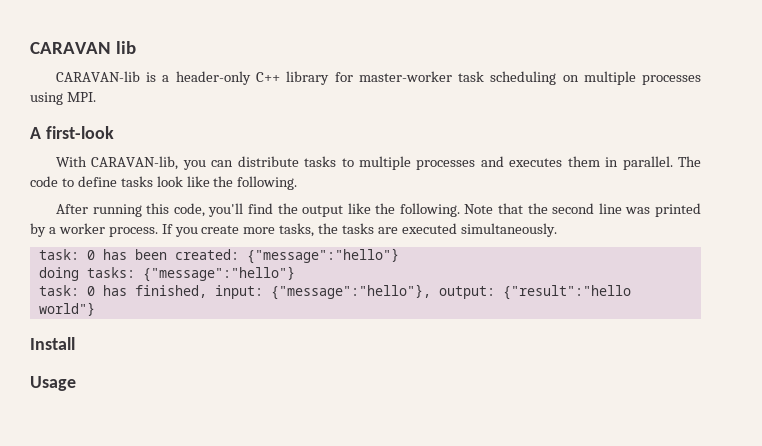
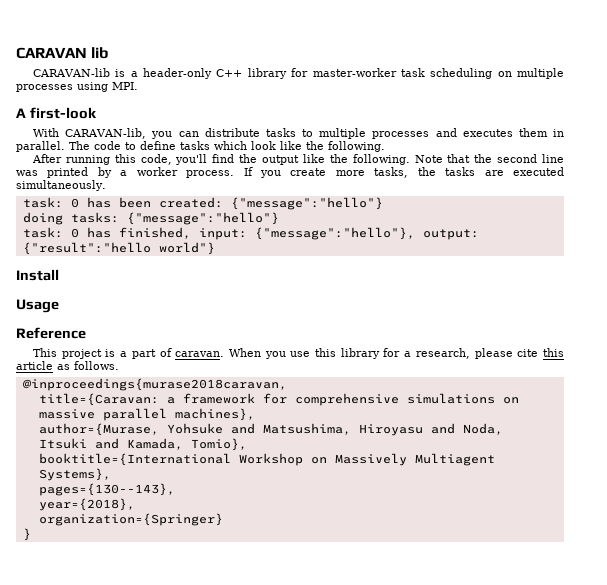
(153, 181) none -> [214,141,247,150] which
(76, 383) none -> [16,327,86,339] [33,348,564,359] [16,361,119,370] [22,378,287,391] [38,393,519,406] [38,408,255,421] [38,423,503,436] [38,438,247,451] [38,453,495,466] [38,468,111,481] [38,483,175,496] [38,498,135,511] [38,513,223,526] [22,528,31,541] // Reference // This project is a part of caravan. When you use this library for a research, please cite this article as follows. // @inproceedings{murase2018caravan, // title={Caravan: a framework for comprehensive simulations on massive parallel machines}, // author={Murase, Yohsuke and Matsushima, Hiroyasu and Noda, Itsuki and Kamada, Tomio}, // booktitle={International Workshop on Massively Multiagent Systems}, // pages={130--143}, // year={2018}, // organization={Springer} // }

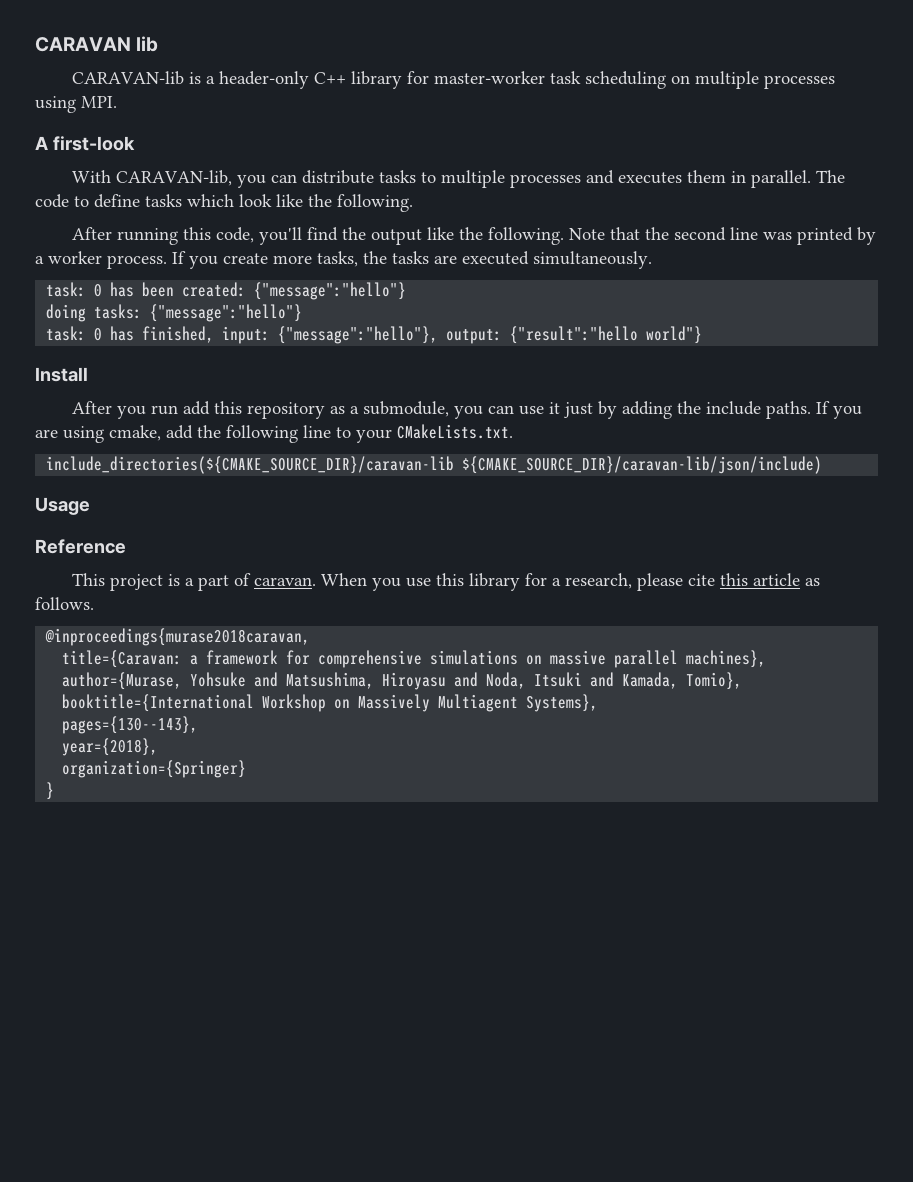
(59, 275) none -> [72,401,863,419] [35,424,513,443] [46,456,823,474] // After you run add this repository as a submodule, you can use it just by adding the include paths. If you are using cmake, add the following line to your CMakeLists.txt. // include_directories(${CMAKE_SOURCE_DIR}/caravan-lib ${CMAKE_SOURCE_DIR}/caravan-lib/json/include)

